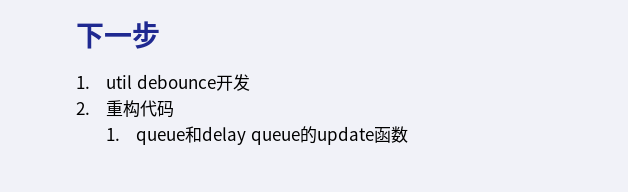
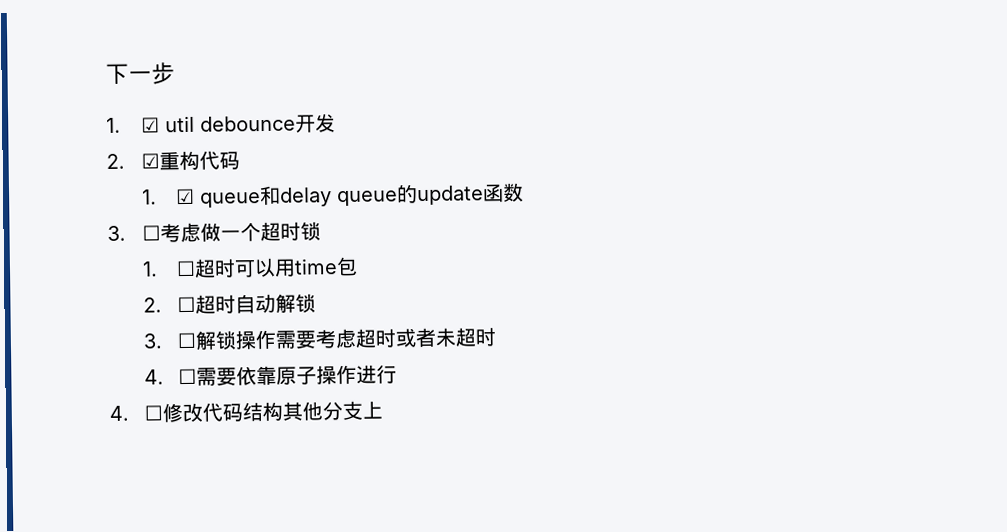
(90, 82) none -> [140,117,160,133] ☑
(90, 108) none -> [140,153,160,169] ☑
(120, 134) none -> [176,188,196,205] ☑
(408, 134) none -> [107,221,321,243] [141,256,359,278] [142,293,317,314] [142,327,498,350] [143,364,398,386] [109,400,383,423] // 3. ☐考虑做一个超时锁 // 1. ☐超时可以用time包 // 2. ☐超时自动解锁 // 3. ☐解锁操作需要考虑超时或者未超时 // 4. ☐需要依靠原子操作进行 // 4. ☐修改代码结构其他分支上

